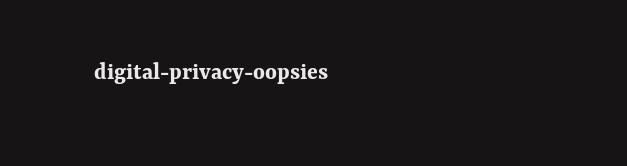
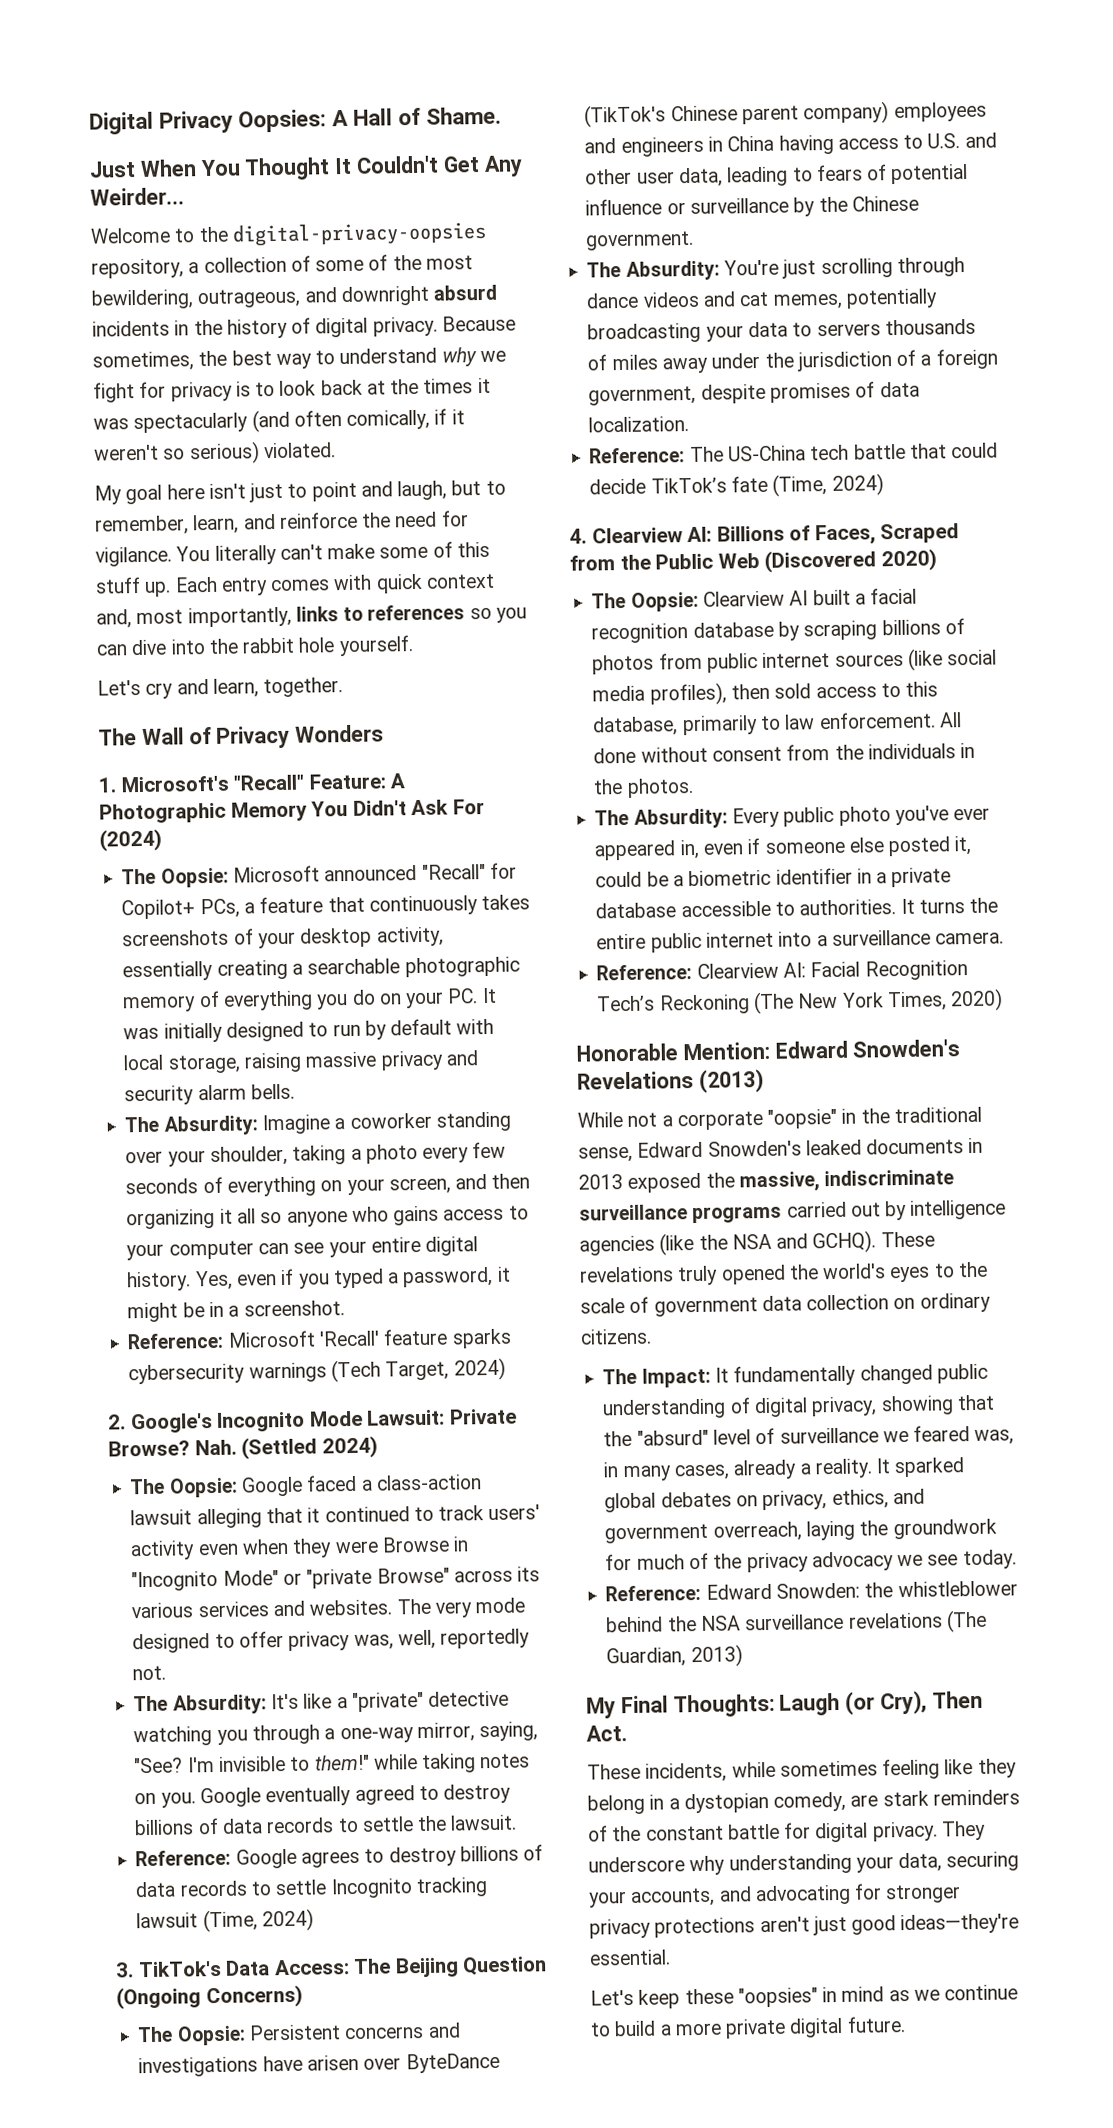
[94,62,328,84] digital-privacy-oopsies -> [89,106,503,135] [89,155,523,181] [90,187,185,206] [90,221,487,247] [91,254,473,279] [91,284,498,310] [92,315,516,339] [92,347,506,372] [93,377,491,403] [93,408,465,434] [93,441,336,465] [94,480,506,505] [95,510,469,536] [95,541,490,567] [95,573,495,597] [96,604,527,629] [96,635,414,657] [97,677,344,699] [98,724,385,749] [98,773,406,793] [99,799,485,824] [99,828,162,852] [121,862,517,888] [121,894,531,920] [122,926,444,949] [122,956,520,982] [122,987,497,1013] [123,1018,495,1043] [123,1050,479,1074] [124,1083,295,1106] [124,1111,511,1136] [125,1141,507,1167] [125,1173,531,1197] [126,1205,529,1230] [126,1236,479,1261] [126,1266,511,1292] [127,1300,345,1323] [127,1328,512,1350] [128,1357,506,1385] [108,1408,517,1434] [108,1435,378,1460] [129,1474,482,1498] [130,1504,541,1529] [130,1536,470,1561] [131,1566,541,1592] [131,1597,526,1619] [132,1628,531,1654] [132,1665,167,1681] [133,1690,510,1715] [133,1721,539,1747] [134,1753,531,1774] [134,1783,512,1808] [134,1814,518,1836] [135,1844,544,1869] [135,1877,488,1899] [136,1908,314,1933] [115,1956,548,1978] [116,1984,303,2010] [137,2022,461,2046] [138,2052,500,2078] [584,101,987,128] [584,132,997,157] [585,163,969,188] [585,195,919,217] [585,230,695,251] [586,257,965,281] [586,288,938,310] [587,318,976,344] [587,348,998,374] [588,381,920,406] [588,416,690,433] [589,442,999,464] [589,473,884,497] [569,523,960,546] [569,548,937,573] [591,587,918,612] [591,618,965,644] [592,648,998,675] [592,681,939,706] [592,711,962,737] [593,742,976,764] [593,777,694,798] [594,805,991,829] [594,835,973,861] [595,867,952,888] [595,897,999,919] [596,929,1005,953] [596,960,968,981] [597,988,1004,1015] [576,1039,961,1062] [577,1069,764,1093] [577,1106,982,1131] [578,1137,984,1163] [578,1169,955,1193] [579,1199,1007,1224] [579,1230,935,1256] [579,1261,988,1286] [580,1292,991,1317] [580,1328,652,1345] [602,1363,988,1388] [602,1394,995,1420] [603,1425,1015,1447] [603,1457,966,1482] [604,1488,925,1513] [604,1518,997,1544] [605,1549,1017,1573] [605,1580,1018,1602] [606,1609,987,1633] [606,1644,743,1668] [586,1690,983,1719] [586,1725,628,1742] [587,1758,1017,1783] [587,1789,1020,1815] [588,1820,986,1843] [588,1851,1020,1876] [588,1883,962,1908] [589,1913,1020,1939] [589,1949,671,1966] [590,1984,1019,2009] [590,2016,906,2039] Digital Privacy Oopsies: A Hall of Shame. // Just When You Thought It Couldn't Get Any Weirder... // Welcome to the digital-privacy-oopsies repository, a collection of some of the most bewildering, outrageous, and downright absurd incidents in the history of digital privacy. Because sometimes, the best way to understand why we fight for privacy is to look back at the times it was spectacularly (and often comically, if it weren't so serious) violated. // My goal here isn't just to point and laugh, but to remember, learn, and reinforce the need for vigilance. You literally can't make some of this stuff up. Each entry comes with quick context and, most importantly, links to references so you can dive into the rabbit hole yourself. // Let's cry and learn, together. // The Wall of Privacy Wonders // 1. Microsoft's "Recall" Feature: A Photographic Memory You Didn't Ask For (2024) // The Oopsie: Microsoft announced "Recall" for Copilot+ PCs, a feature that continuously takes screenshots of your desktop activity, essentially creating a searchable photographic memory of everything you do on your PC. It was initially designed to run by default with local storage, raising massive privacy and security alarm bells. // The Absurdity: Imagine a coworker standing over your shoulder, taking a photo every few seconds of everything on your screen, and then organizing it all so anyone who gains access to your computer can see your entire digital history. Yes, even if you typed a password, it might be in a screenshot. // Reference: Microsoft 'Recall' feature sparks cybersecurity warnings (Tech Target, 2024) // 2. Google's Incognito Mode Lawsuit: Private Browse? Nah. (Settled 2024) // The Oopsie: Google faced a class-action lawsuit alleging that it continued to track users' activity even when they were Browse in "Incognito Mode" or "private Browse" across its various services and websites. The very mode designed to offer privacy was, well, reportedly not. // The Absurdity: It's like a "private" detective watching you through a one-way mirror, saying, "See? I'm invisible to them!" while taking notes on you. Google eventually agreed to destroy billions of data records to settle the lawsuit. // Reference: Google agrees to destroy billions of data records to settle Incognito tracking lawsuit (Time, 2024) // 3. TikTok's Data Access: The Beijing Question (Ongoing Concerns) // The Oopsie: Persistent concerns and investigations have arisen over ByteDance (TikTok's Chinese parent company) employees and engineers in China having access to U.S. and other user data, leading to fears of potential influence or surveillance by the Chinese government. // The Absurdity: You're just scrolling through dance videos and cat memes, potentially broadcasting your data to servers thousands of miles away under the jurisdiction of a foreign government, despite promises of data localization. // Reference: The US-China tech battle that could decide TikTok’s fate (Time, 2024) // 4. Clearview AI: Billions of Faces, Scraped from the Public Web (Discovered 2020) // The Oopsie: Clearview AI built a facial recognition database by scraping billions of photos from public internet sources (like social media profiles), then sold access to this database, primarily to law enforcement. All done without consent from the individuals in the photos. // The Absurdity: Every public photo you've ever appeared in, even if someone else posted it, could be a biometric identifier in a private database accessible to authorities. It turns the entire public internet into a surveillance camera. // Reference: Clearview AI: Facial Recognition Tech’s Reckoning (The New York Times, 2020) // Honorable Mention: Edward Snowden's Revelations (2013) // While not a corporate "oopsie" in the traditional sense, Edward Snowden's leaked documents in 2013 exposed the massive, indiscriminate surveillance programs carried out by intelligence agencies (like the NSA and GCHQ). These revelations truly opened the world's eyes to the scale of government data collection on ordinary citizens. // The Impact: It fundamentally changed public understanding of digital privacy, showing that the "absurd" level of surveillance we feared was, in many cases, already a reality. It sparked global debates on privacy, ethics, and government overreach, laying the groundwork for much of the privacy advocacy we see today. // Reference: Edward Snowden: the whistleblower behind the NSA surveillance revelations (The Guardian, 2013) // My Final Thoughts: Laugh (or Cry), Then Act. // These incidents, while sometimes feeling like they belong in a dystopian comedy, are stark reminders of the constant battle for digital privacy. They underscore why understanding your data, securing your accounts, and advocating for stronger privacy protections aren't just good ideas—they're essential. // Let's keep these "oopsies" in mind as we continue to build a more private digital future.

